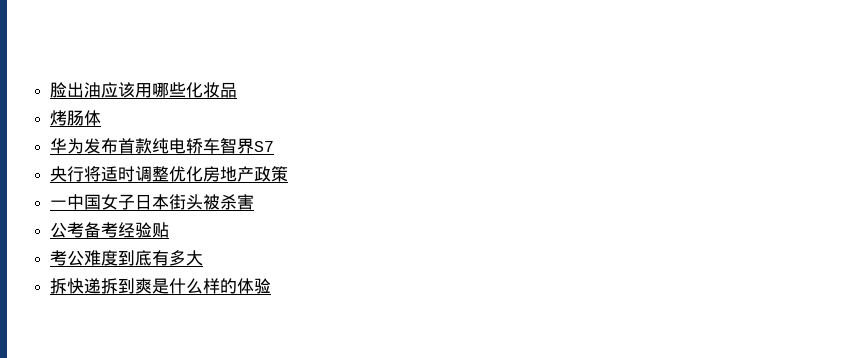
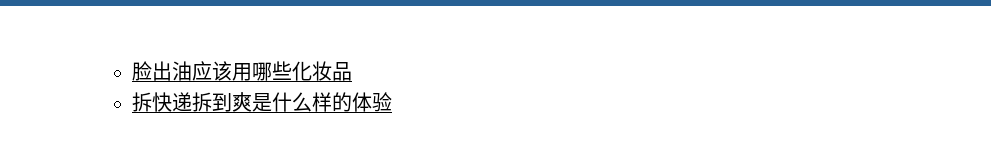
[50,110,102,126] [50,137,275,154] [50,166,289,182] [50,194,255,210] [50,222,170,238] [50,250,204,266] // 烤肠体 // 华为发布首款纯电轿车智界S7 // 央行将适时调整优化房地产政策 // 一中国女子日本街头被杀害 // 公考备考经验贴 // 考公难度到底有多大 -> (352, 71) none

